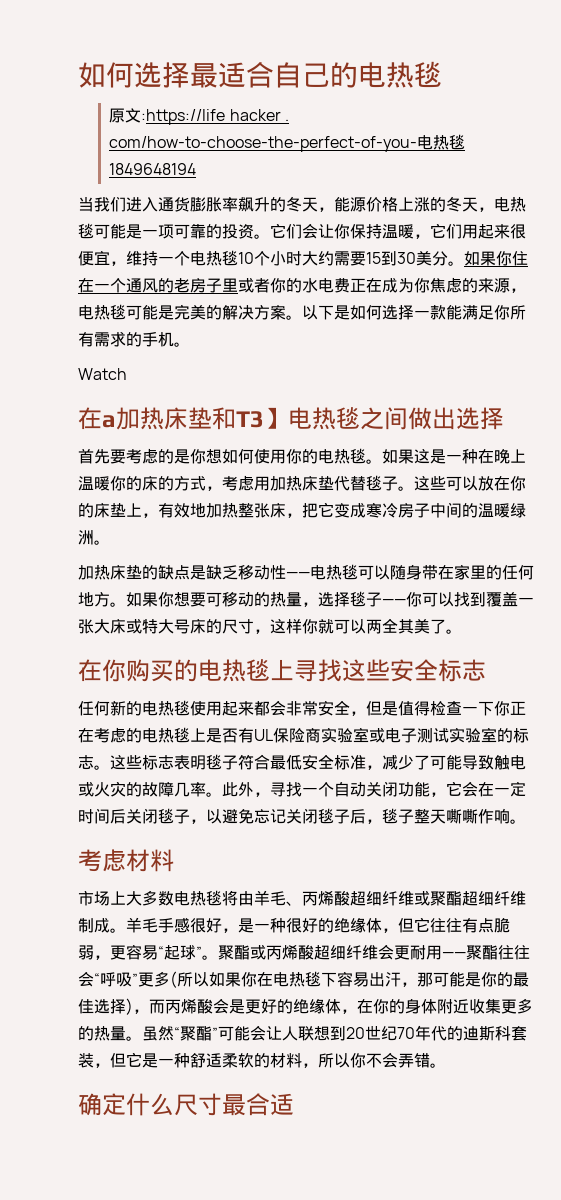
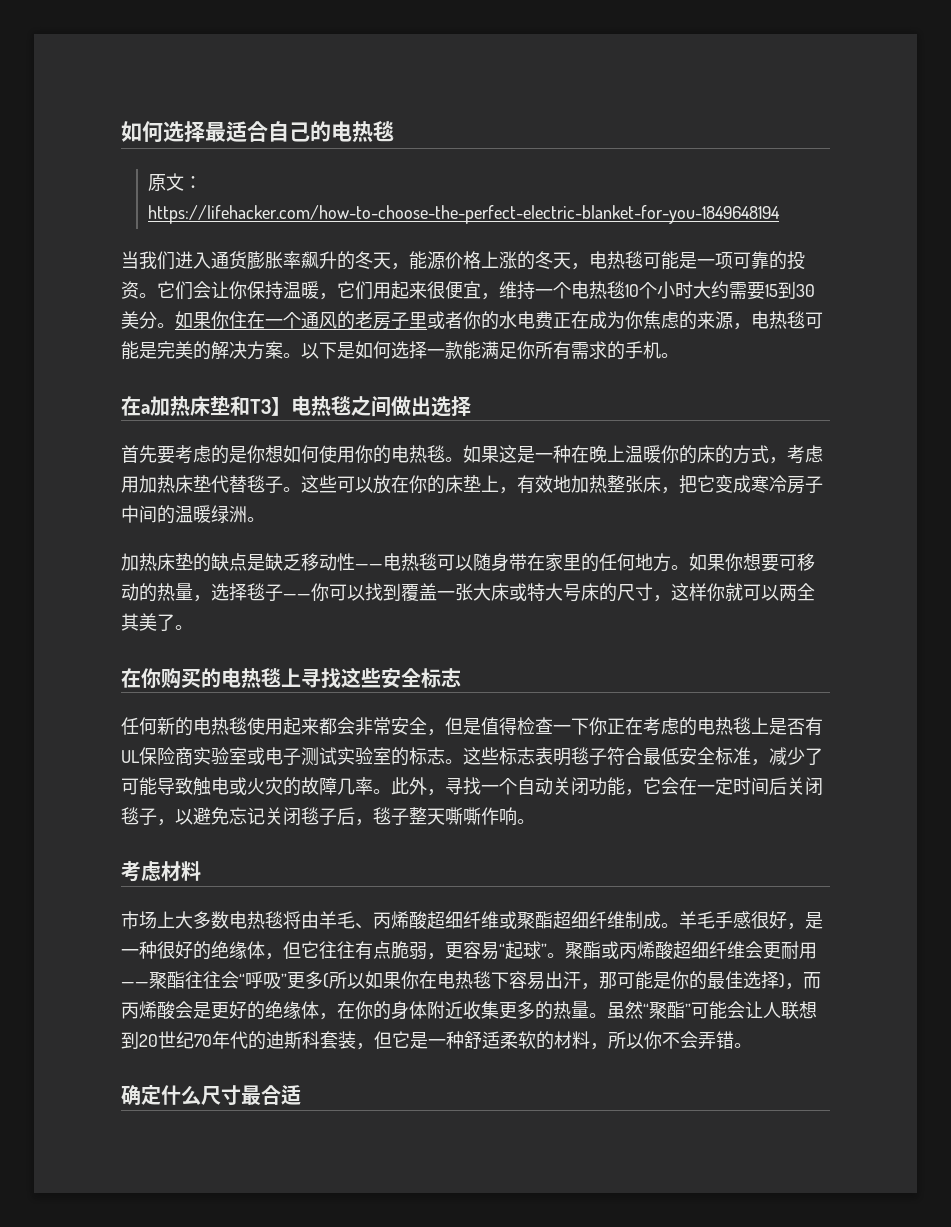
[141,109,290,125] [109,134,466,152] [109,163,197,175] :https://life hacker . com/how-to-choose-the-perfect-of-you-电热毯1849648194 -> [184,176,203,189] [148,205,781,224] ：https://lifehacker.com/how-to-choose-the-perfect-electric-blanket-for-you-1849648194
[78,368,127,380] // Watch -> (679, 355) none

